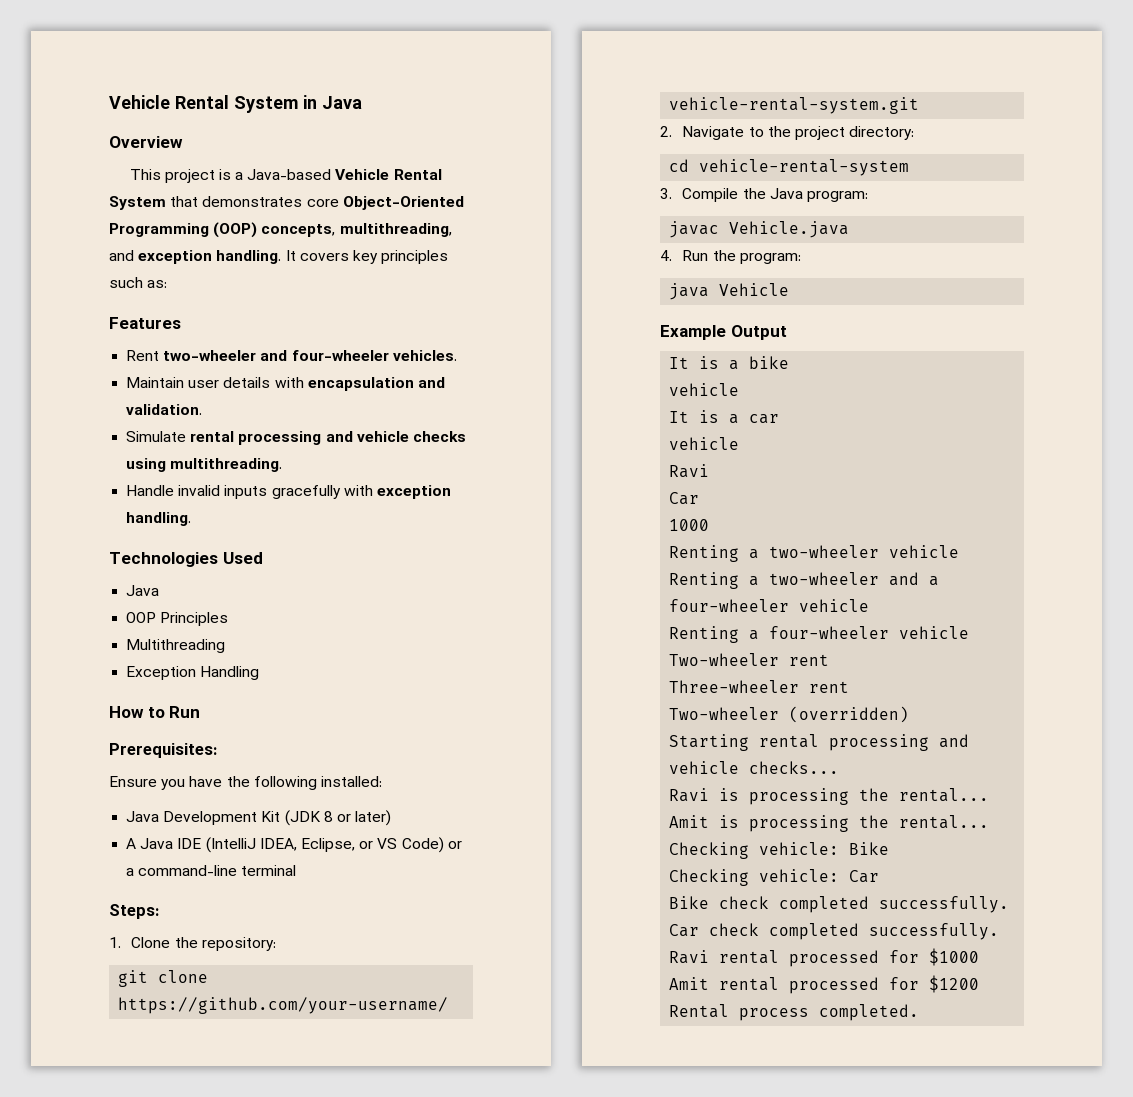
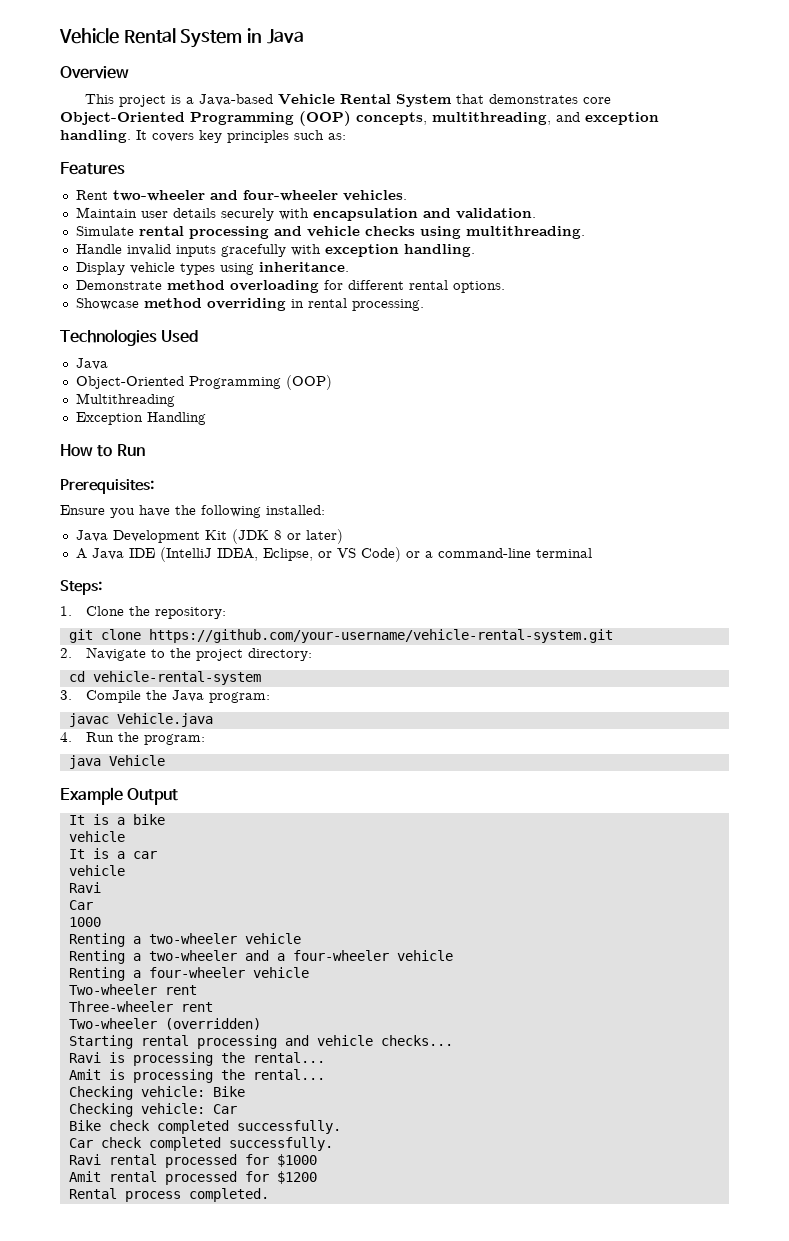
(271, 382) none -> [220,208,274,221] securely
(192, 519) none -> [75,262,349,275] [75,280,505,293] [75,298,424,311] // Display vehicle types using inheritance. // Demonstrate method overloading for different rental options. // Showcase method overriding in rental processing.
[126,612,229,626] OOP Principles -> [75,375,332,390] Object-Oriented Programming (OOP)

